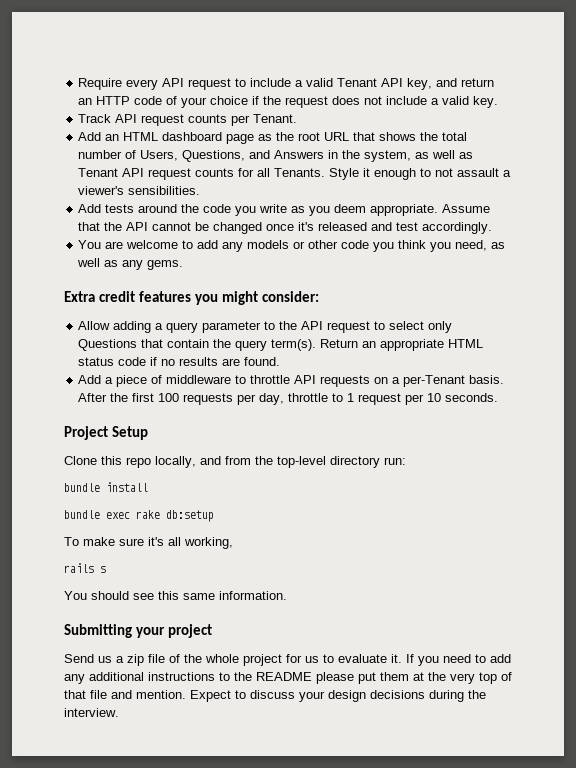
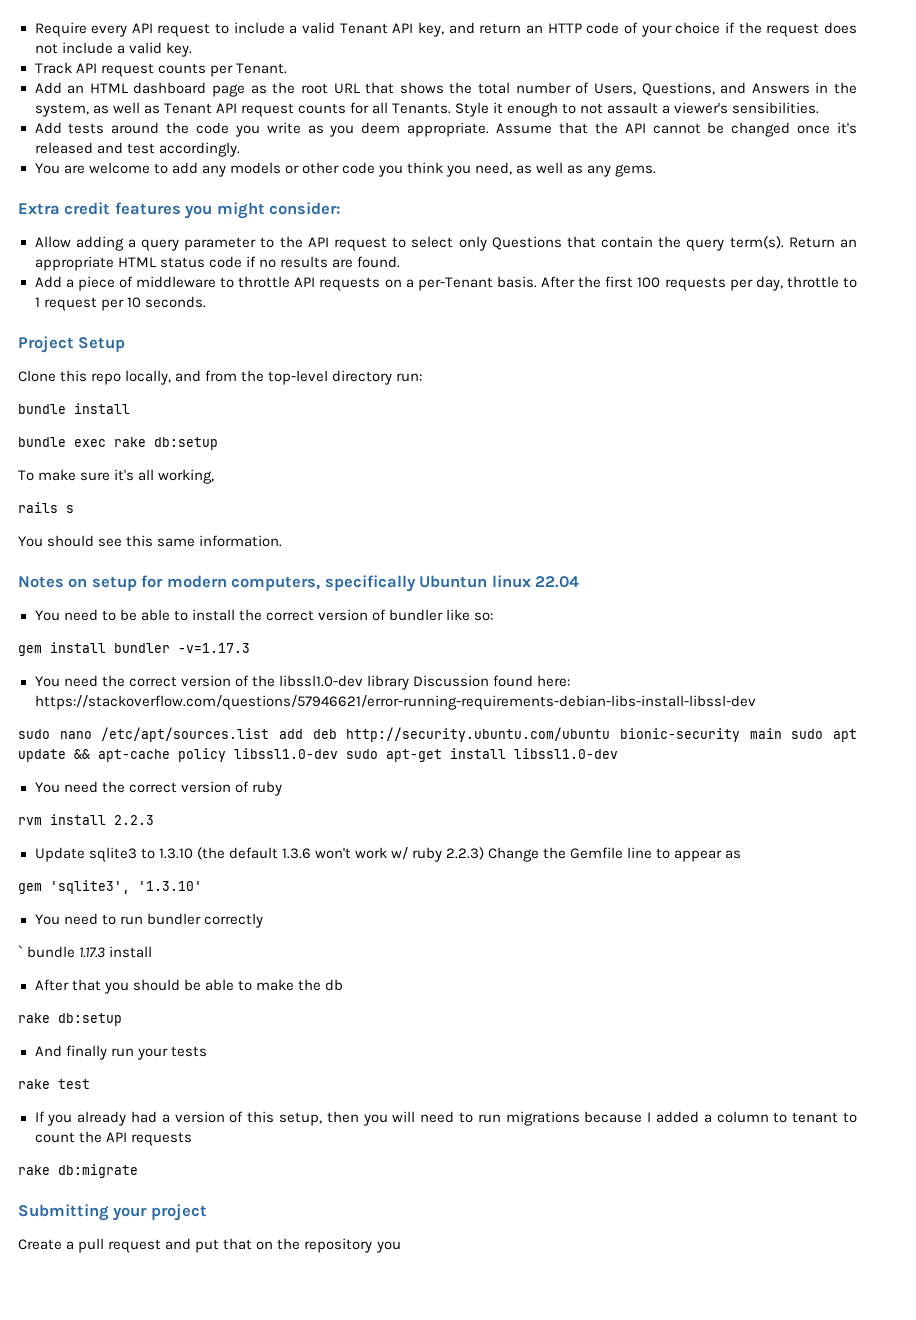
[64,624,213,638] [64,654,511,666] [64,672,512,684] [64,690,486,702] [64,708,119,717] Submitting your project // Send us a zip file of the whole project for us to evaluate it. If you need to add any additional instructions to the README please put them at the very top of that file and mention. Expect to discuss your design decisions during the interview. -> [18,575,580,592] [34,609,494,621] [18,642,250,656] [34,675,571,690] [34,695,756,710] [18,727,857,742] [18,748,618,762] [34,781,282,796] [18,814,154,825] [34,847,742,862] [18,880,202,894] [34,913,263,928] [18,945,153,958] [34,979,343,994] [18,1013,122,1026] [34,1045,207,1060] [18,1079,90,1089] [34,1111,858,1126] [34,1131,192,1146] [18,1164,138,1178] [18,1204,207,1221] [18,1238,401,1253] Notes on setup for modern computers, specifically Ubuntun linux 22.04 // You need to be able to install the correct version of bundler like so: // gem install bundler -v=1.17.3 // You need the correct version of the libssl1.0-dev library Discussion found here: https://stackoverflow.com/questions/57946621/error-running-requirements-debian-libs-install-libssl-dev // sudo nano /etc/apt/sources.list add deb http://security.ubuntu.com/ubuntu bionic-security main sudo apt update && apt-cache policy libssl1.0-dev sudo apt-get install libssl1.0-dev // You need the correct version of ruby // rvm install 2.2.3 // Update sqlite3 to 1.3.10 (the default 1.3.6 won't work w/ ruby 2.2.3) Change the Gemfile line to appear as // gem 'sqlite3', '1.3.10' // You need to run bundler correctly // ` bundle 1.17.3 install // After that you should be able to make the db // rake db:setup // And finally run your tests // rake test // If you already had a version of this setup, then you will need to run migrations because I added a column to tenant to count the API requests // rake db:migrate // Submitting your project // Create a pull request and put that on the repository you

